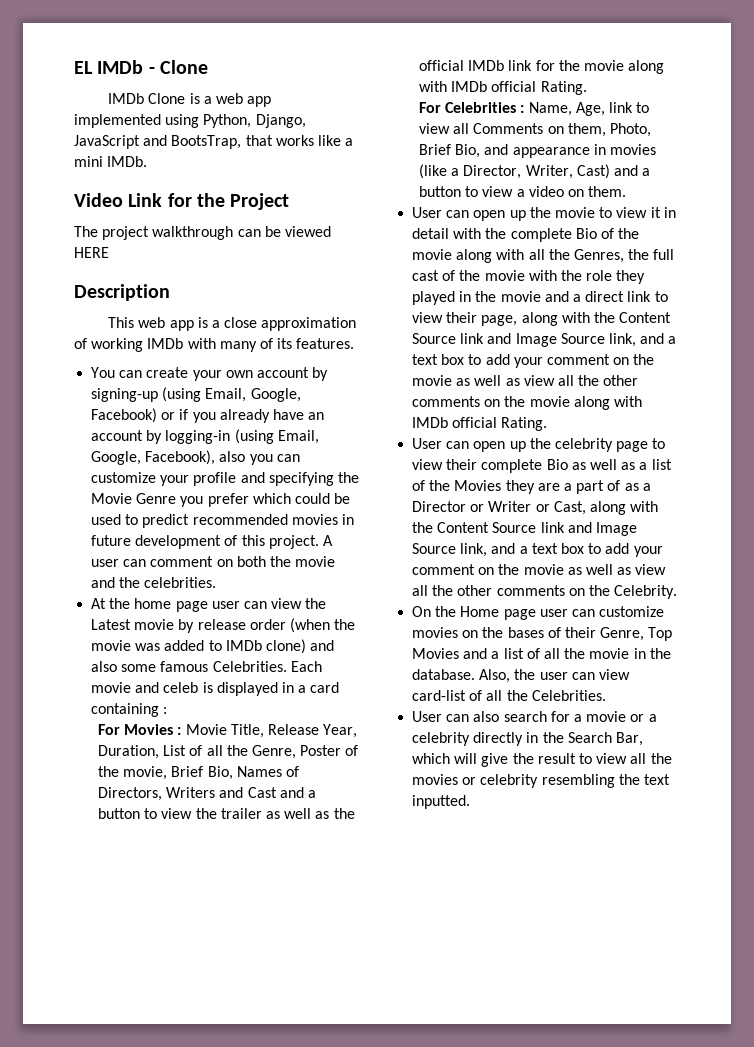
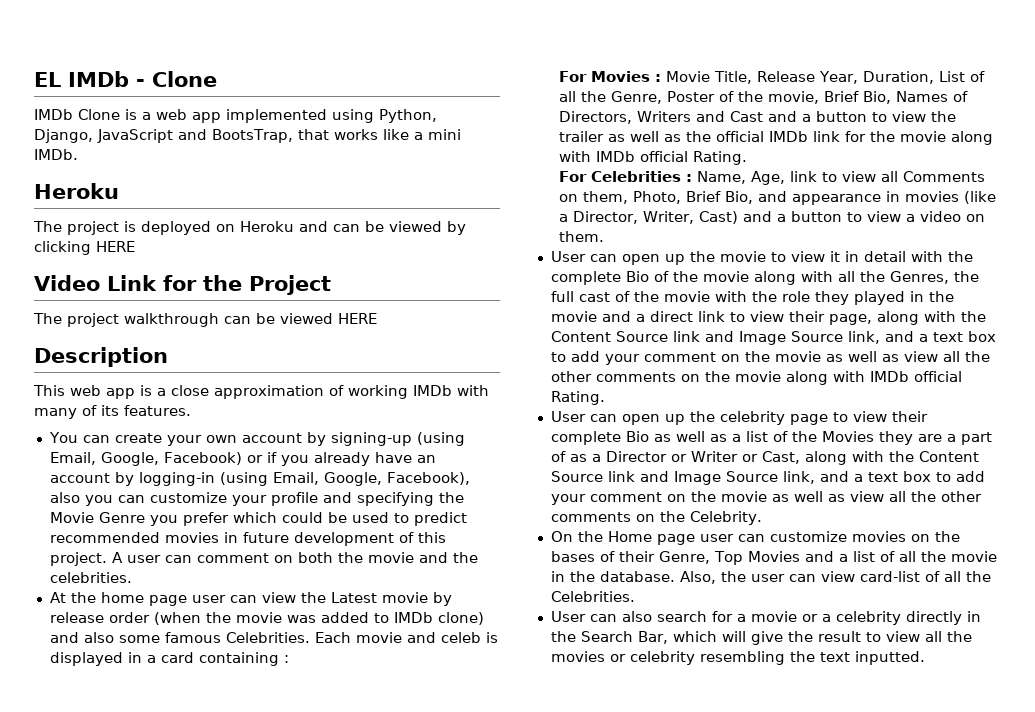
(148, 161) none -> [34,183,119,199] [33,221,466,235] [34,241,135,255] // Heroku // The project is deployed on Heroku and can be viewed by clicking HERE

